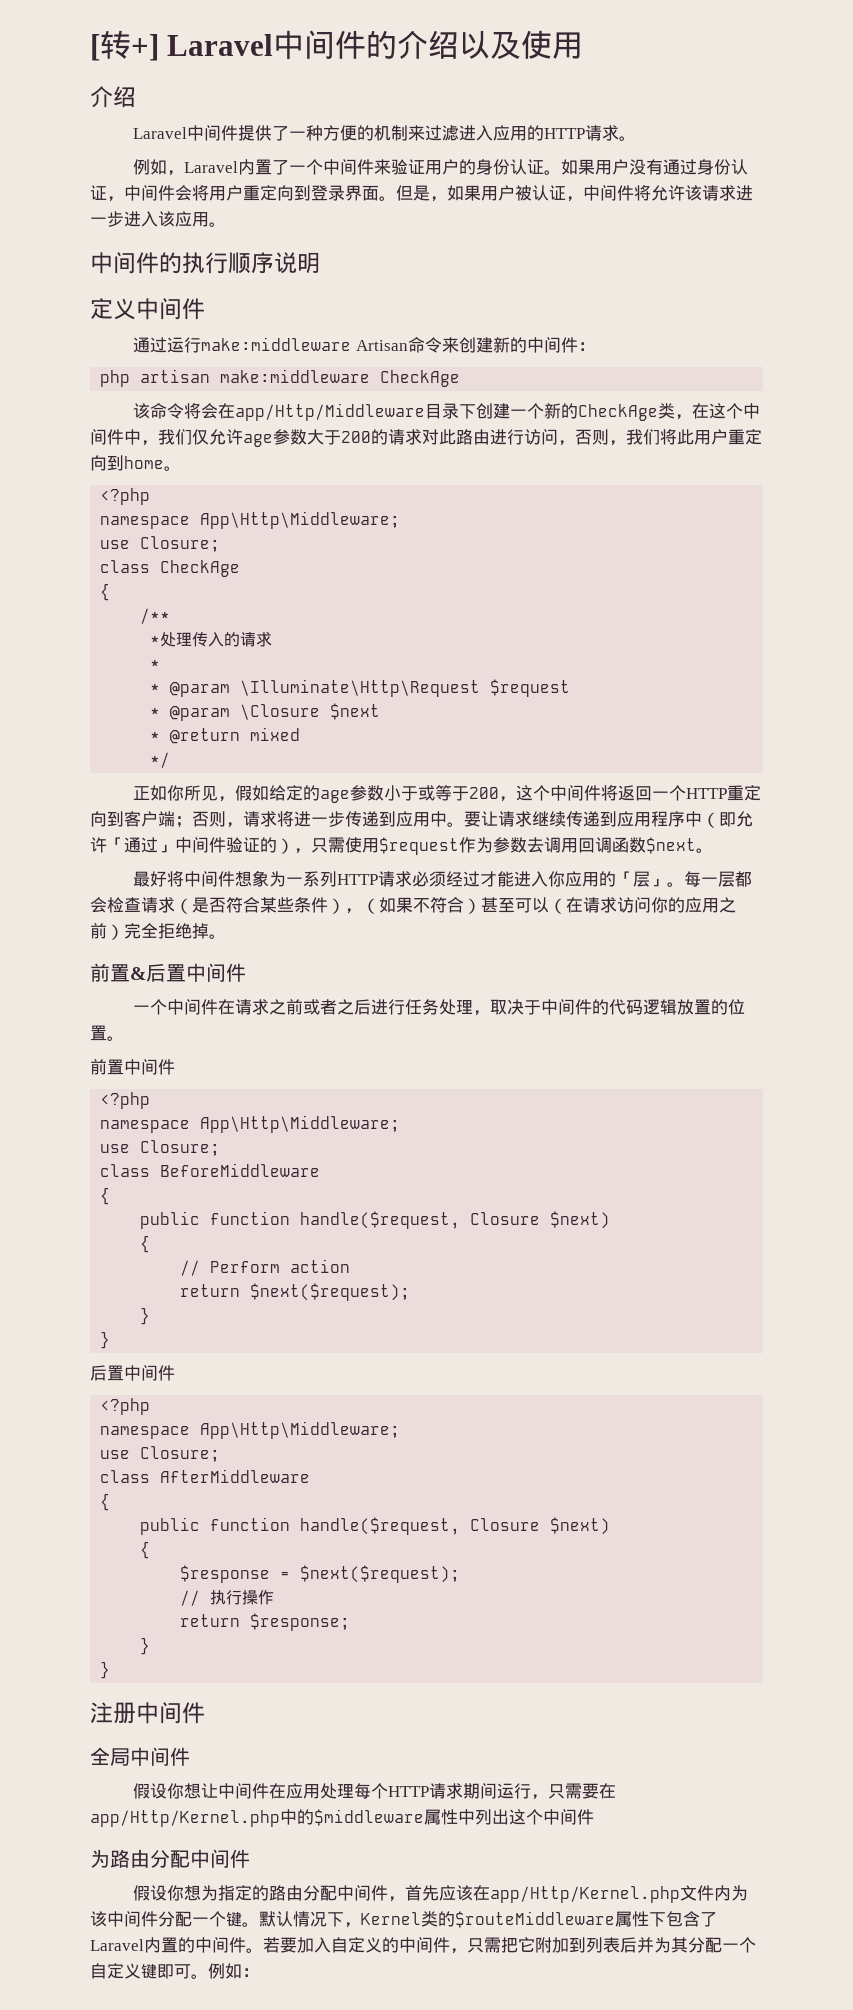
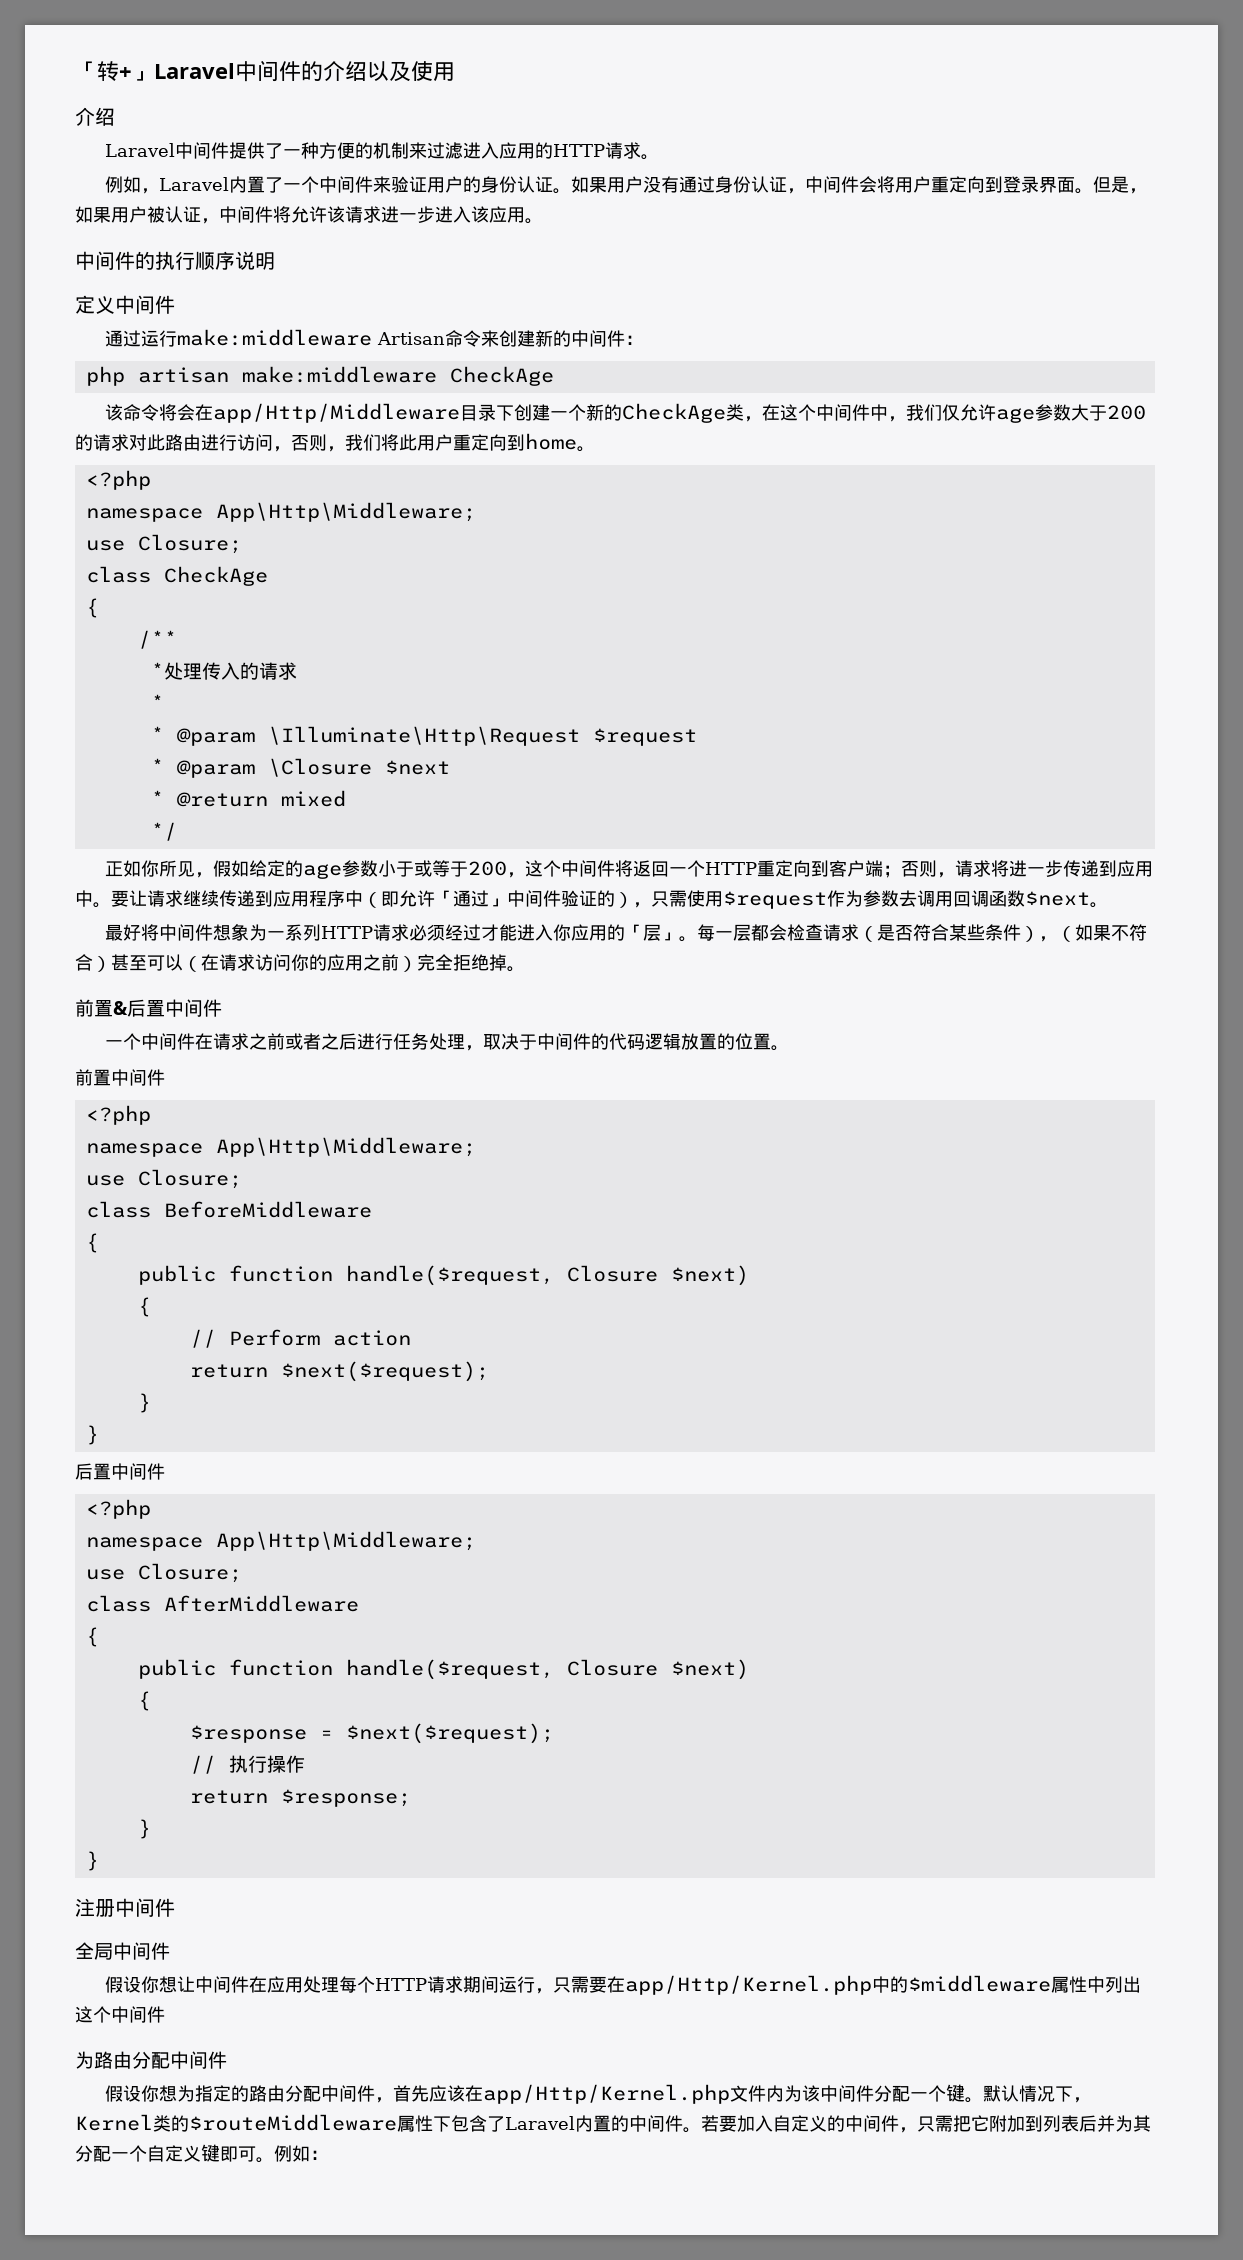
[90,30,159,61] [转+] -> [75,61,154,81] 「转+」

